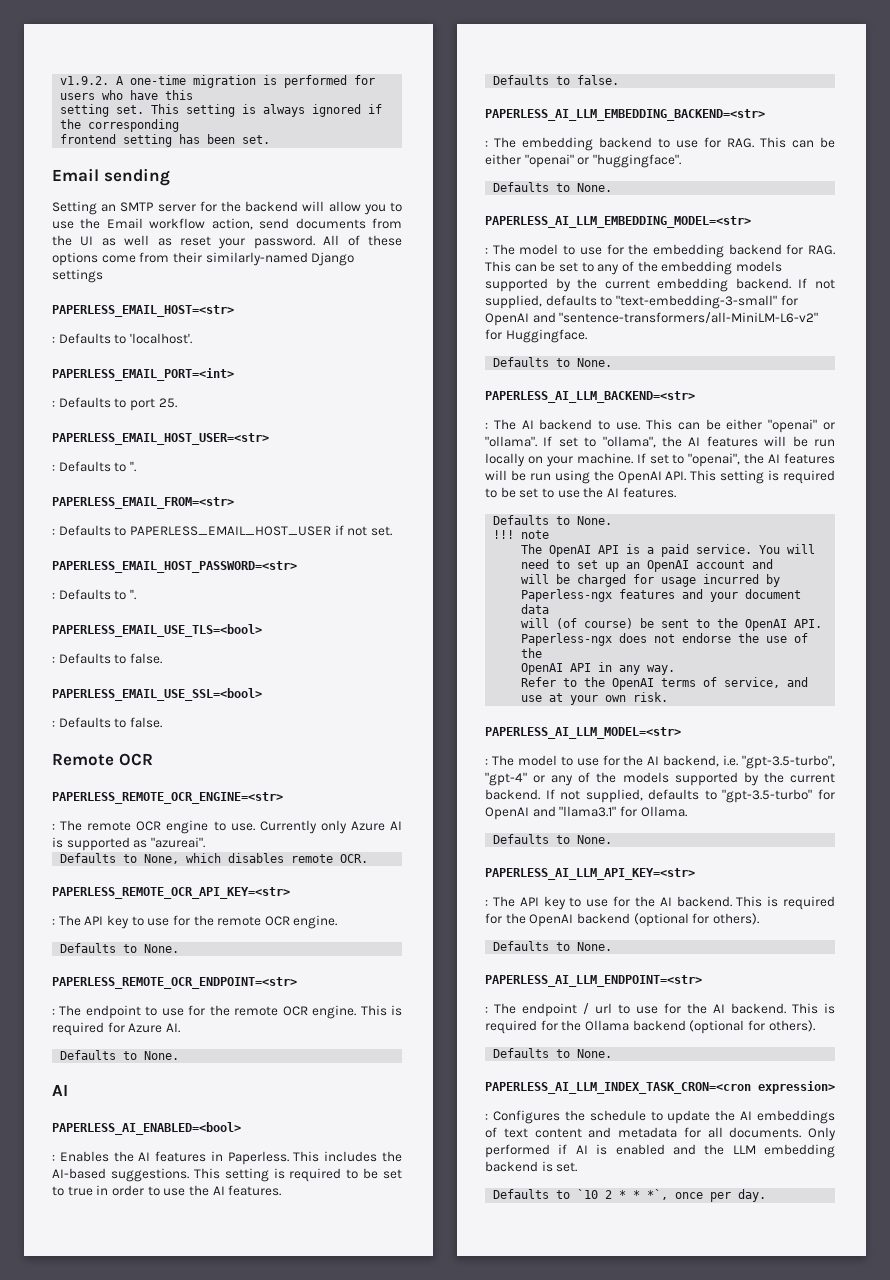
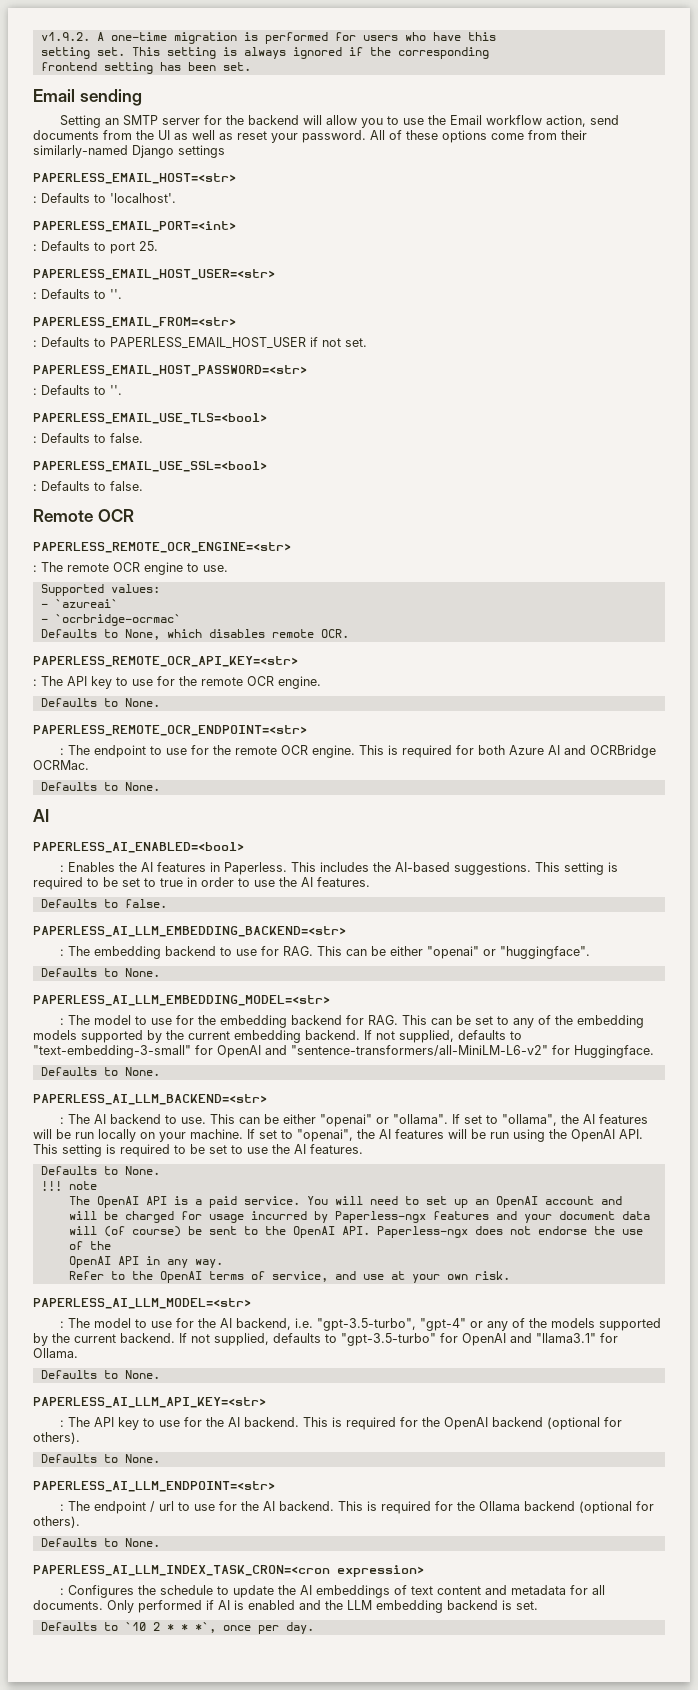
[259,820,403,834] [52,837,205,851] Currently only Azure AI is supported as "azureai". -> [40,584,160,596] [40,599,118,608] [40,614,181,626] // Supported values: // - `azureai` // - `ocrbridge-ocrmac`
[128,1023,180,1033] Azure AI. -> [477,745,656,758] [33,760,89,770] both Azure AI and OCRBridge OCRMac.

